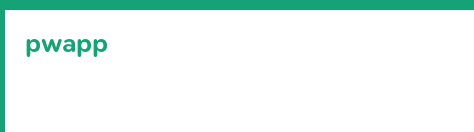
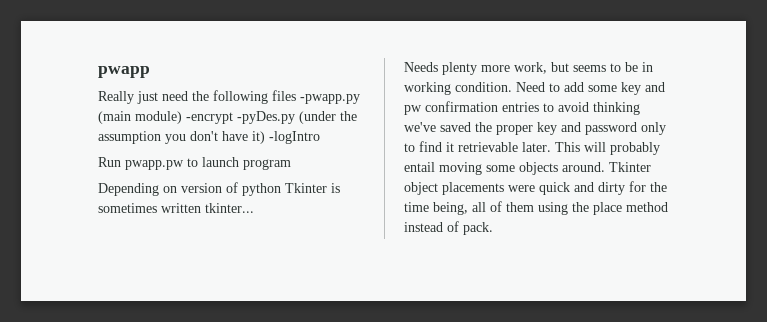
(108, 47) none -> [98,90,360,104] [98,111,357,124] [98,131,320,144] [98,157,291,170] [98,182,340,196] [98,203,254,213] [404,62,653,75] [404,82,665,95] [404,101,640,115] [404,122,666,135] [404,141,660,155] [404,162,651,175] [404,181,667,195] [404,201,668,215] [404,221,493,235] // Really just need the following files -pwapp.py (main module) -encrypt -pyDes.py (under the assumption you don't have it) -logIntro // Run pwapp.pw to launch program // Depending on version of python Tkinter is sometimes written tkinter... // Needs plenty more work, but seems to be in working condition. Need to add some key and pw confirmation entries to avoid thinking we've saved the proper key and password only to find it retrievable later. This will probably entail moving some objects around. Tkinter object placements were quick and dirty for the time being, all of them using the place method instead of pack.

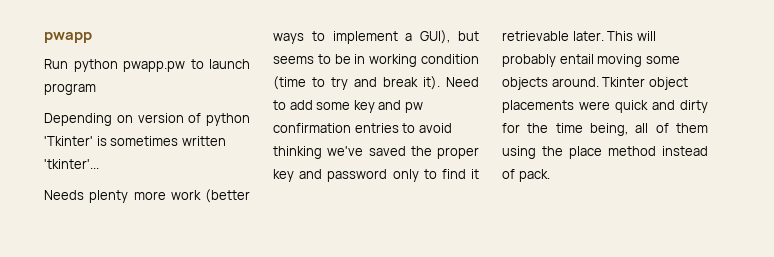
[98,90,360,104] [98,111,357,124] [98,131,320,144] // Really just need the following files -pwapp.py (main module) -encrypt -pyDes.py (under the assumption you don't have it) -logIntro -> (92, 37) none
(121, 162) none -> [73,59,118,72] python
[285,183,327,193] Tkinter -> [44,136,93,146] 'Tkinter'
[205,203,254,213] tkinter... -> [44,159,99,169] 'tkinter'...
[514,62,547,74] work, -> [170,189,250,203] [273,30,451,44] work (better ways to implement a GUI),
[455,82,512,92] condition. -> [421,54,479,64] [273,76,440,90] condition (time to try and break it).

